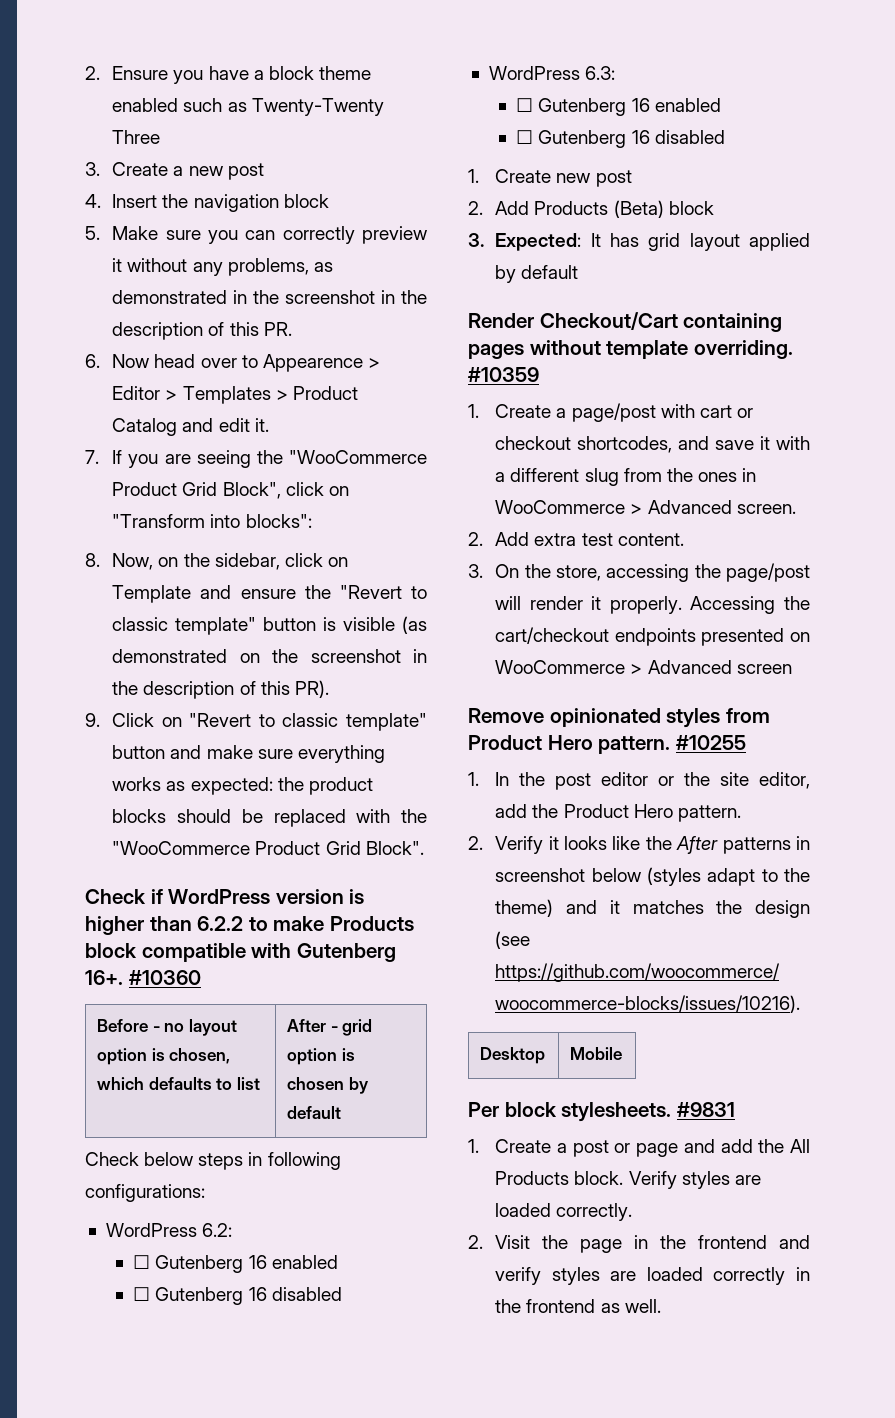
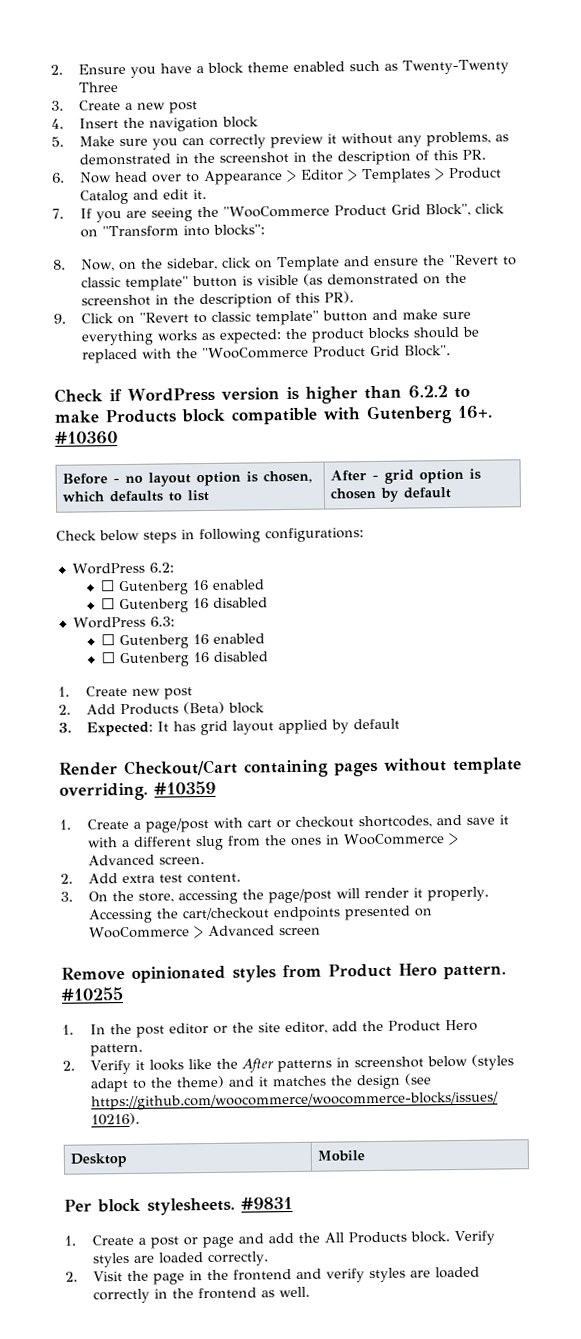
[262,354,363,372] Appearence -> [203,170,284,186] Appearance

